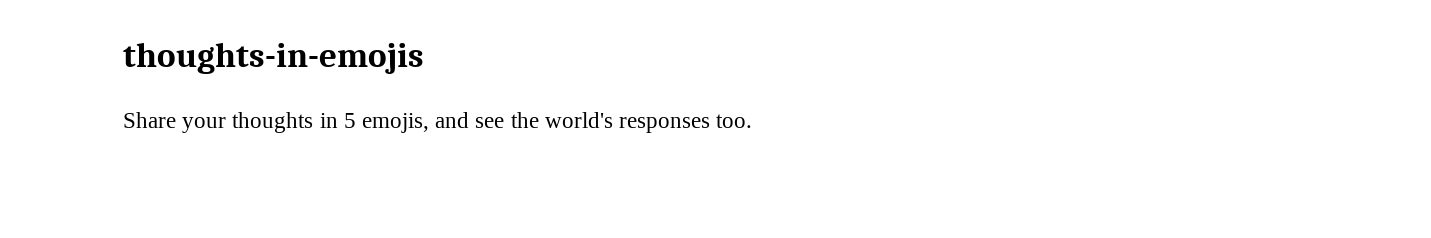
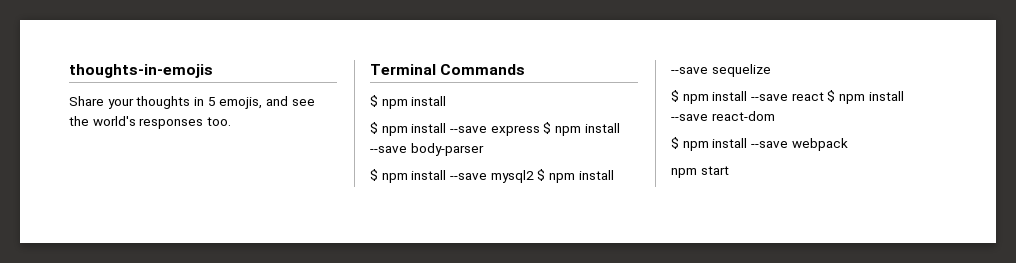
(753, 121) none -> [370,64,526,75] [370,95,447,109] [370,122,620,136] [370,143,484,156] [370,169,614,183] [671,64,771,77] [671,90,904,104] [671,111,775,121] [671,137,848,151] [671,166,729,178] // Terminal Commands // $ npm install // $ npm install --save express $ npm install --save body-parser // $ npm install --save mysql2 $ npm install --save sequelize // $ npm install --save react $ npm install --save react-dom // $ npm install --save webpack // npm start

